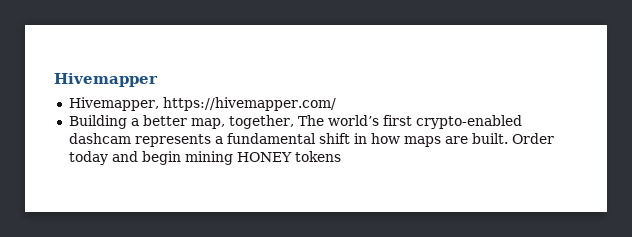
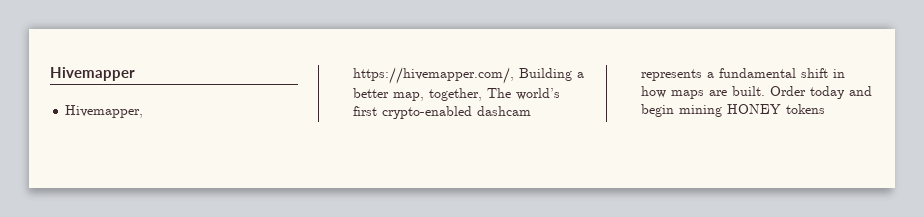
[162,97,336,111] https://hivemapper.com/ // -> [353,67,515,84] https://hivemapper.com/,

